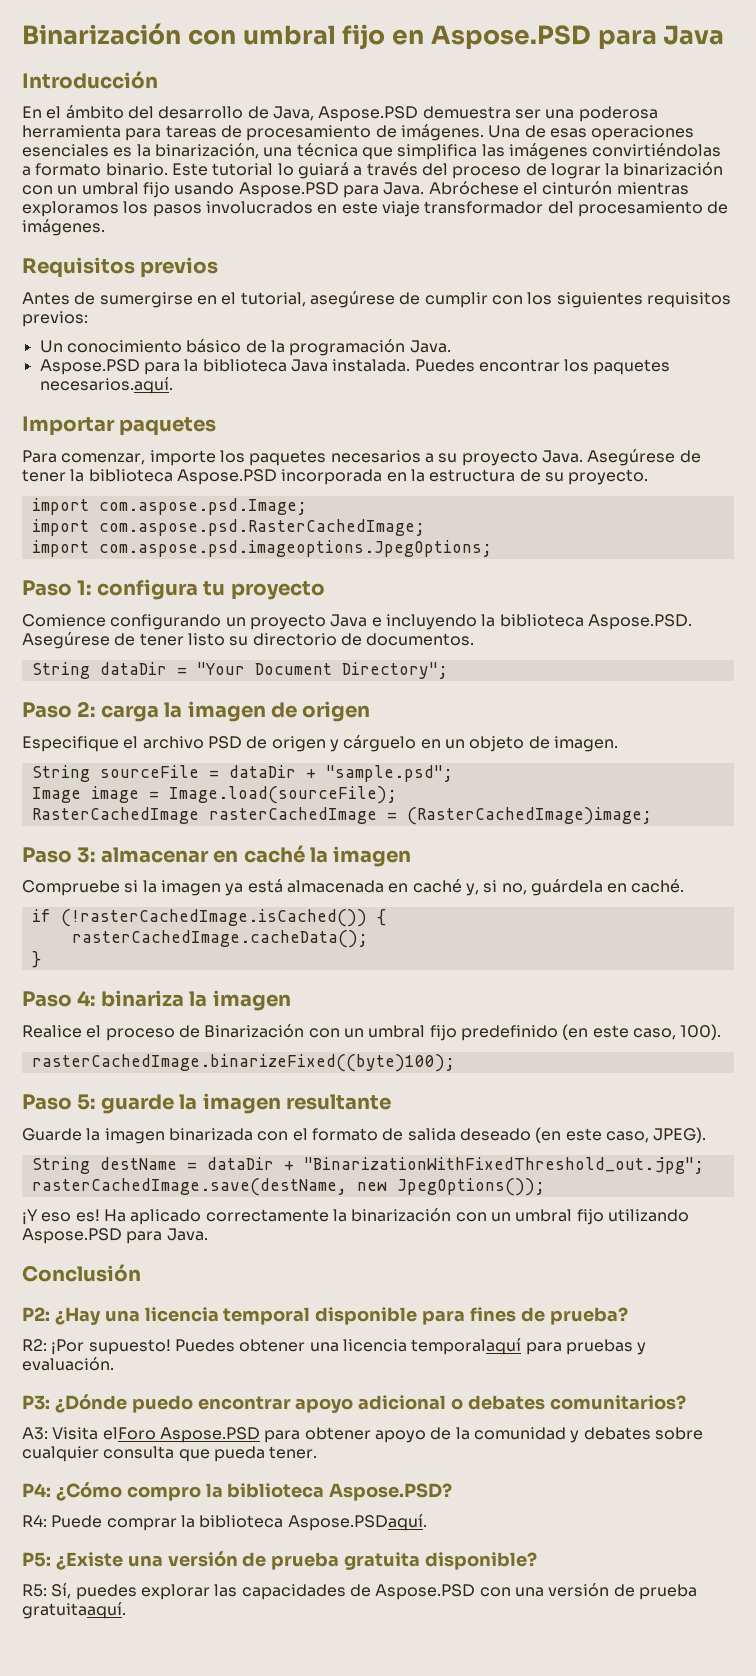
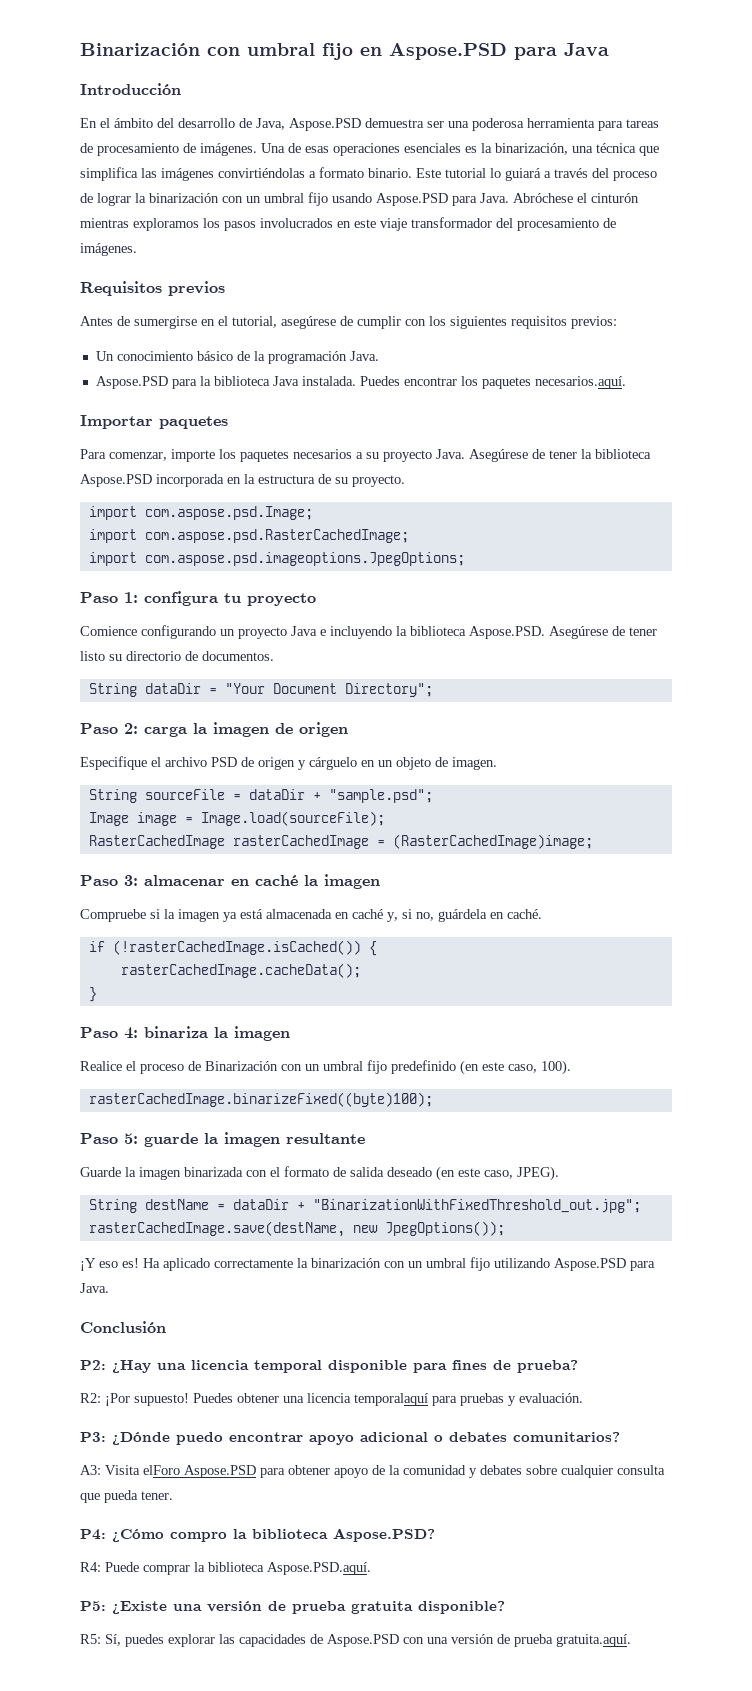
[287,1514,427,1531] Aspose.PSDaquí. -> [267,1562,371,1575] Aspose.PSD.aquí.
[22,1602,126,1619] gratuitaaquí. -> [556,1634,631,1647] gratuita.aquí.

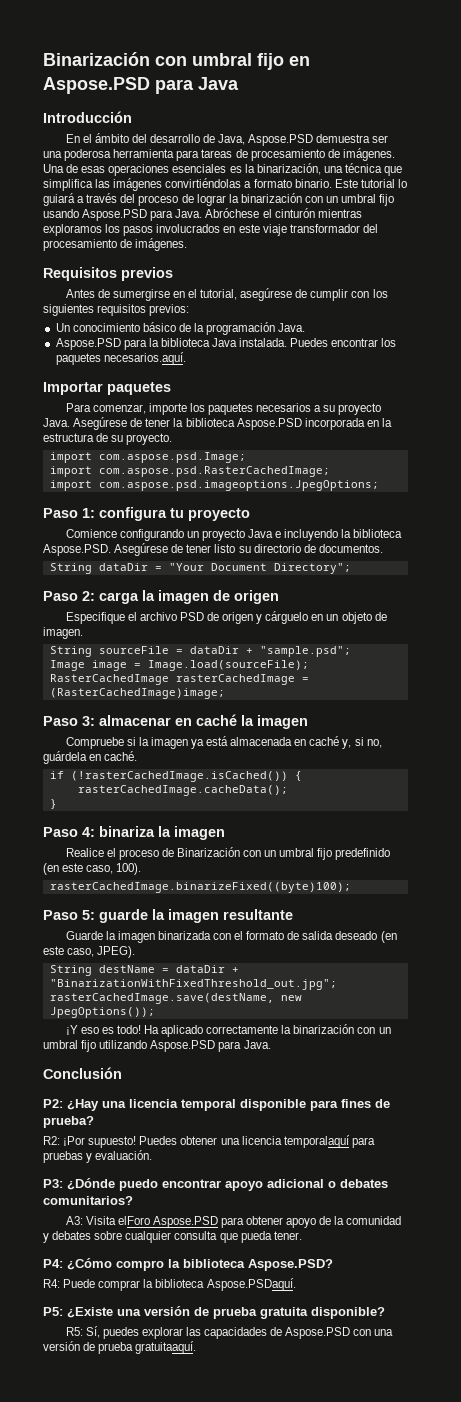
[122,1258,139,1268] es! -> [101,1025,141,1034] es todo!
[267,1562,371,1575] Aspose.PSD.aquí. -> [206,1278,296,1291] Aspose.PSDaquí.
[556,1634,631,1647] gratuita.aquí. -> [135,1341,197,1354] gratuitaaquí.

